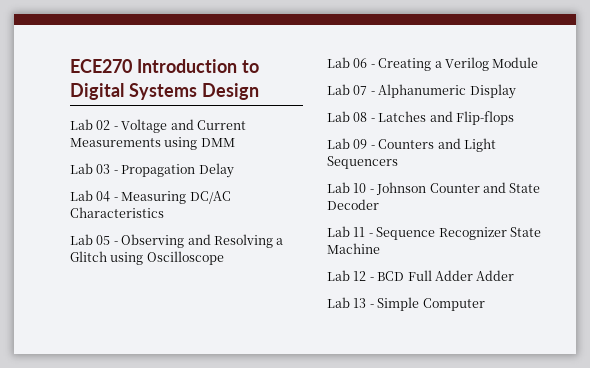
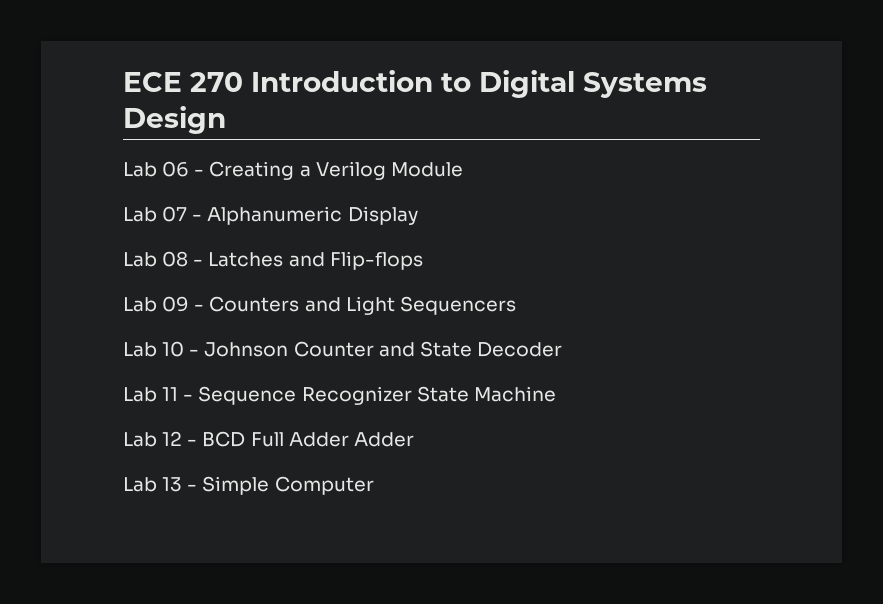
[70,59,132,73] ECE270 -> [123,72,243,92] ECE 270
[70,119,246,133] [70,137,235,150] [70,163,234,178] [70,190,231,204] [70,207,164,218] [70,234,284,248] [70,251,224,265] // Lab 02 - Voltage and Current Measurements using DMM // Lab 03 - Propagation Delay // Lab 04 - Measuring DC/AC Characteristics // Lab 05 - Observing and Resolving a Glitch using Oscilloscope -> (226, 120) none

